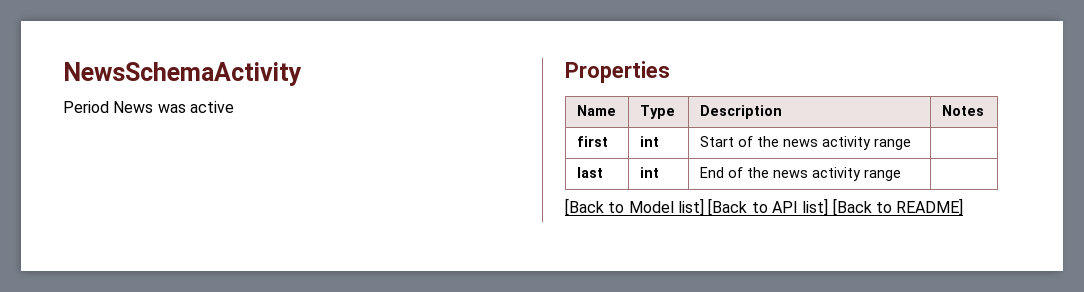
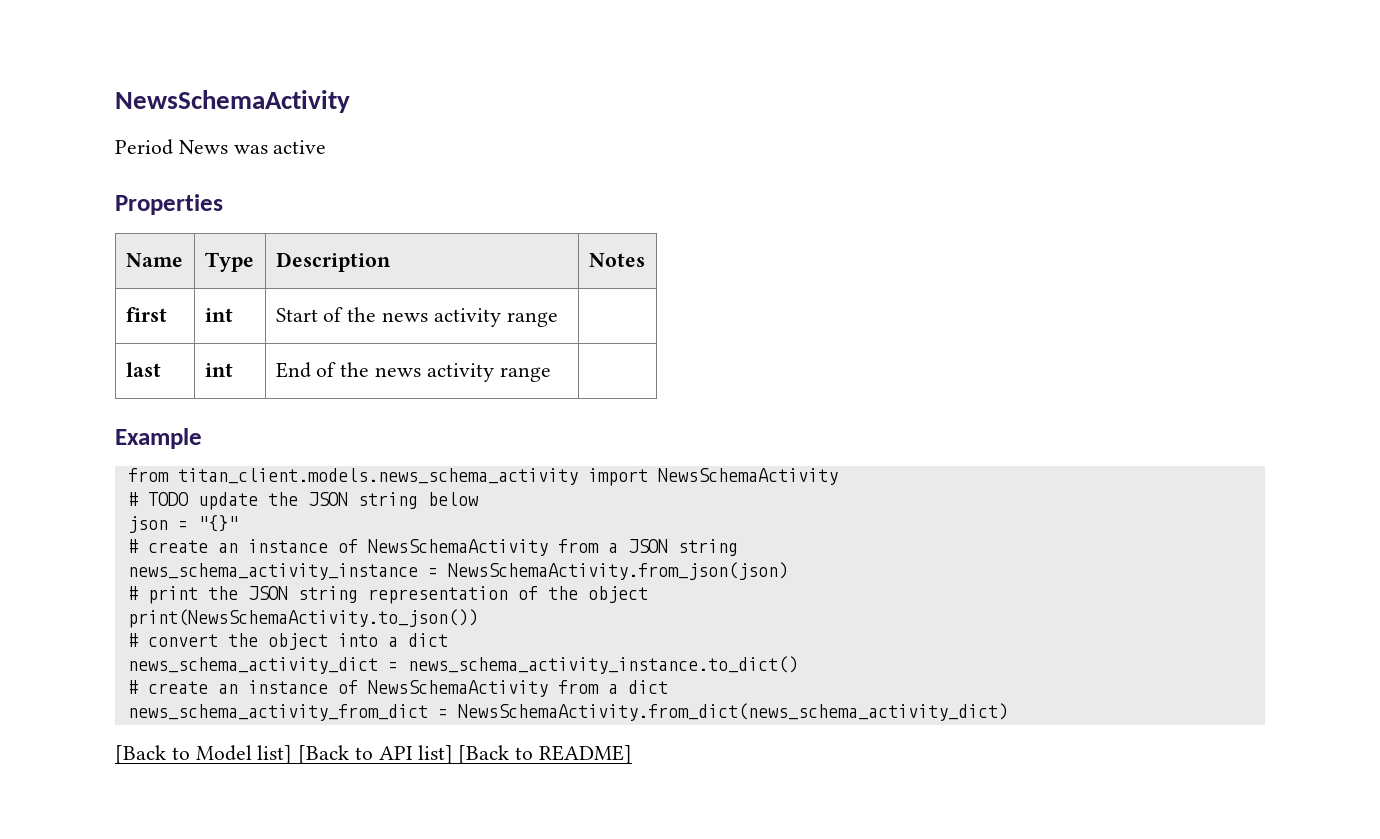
(901, 175) none -> [115,428,202,449] [127,468,838,486] [127,492,479,510] [127,515,238,533] [127,539,738,556] [127,562,788,580] [127,586,648,604] [127,609,478,628] [127,633,448,650] [127,656,798,674] [127,680,668,697] [127,703,1008,721] // Example // from titan_client.models.news_schema_activity import NewsSchemaActivity // # TODO update the JSON string below // json = "{}" // # create an instance of NewsSchemaActivity from a JSON string // news_schema_activity_instance = NewsSchemaActivity.from_json(json) // # print the JSON string representation of the object // print(NewsSchemaActivity.to_json()) // # convert the object into a dict // news_schema_activity_dict = news_schema_activity_instance.to_dict() // # create an instance of NewsSchemaActivity from a dict // news_schema_activity_from_dict = NewsSchemaActivity.from_dict(news_schema_activity_dict)

